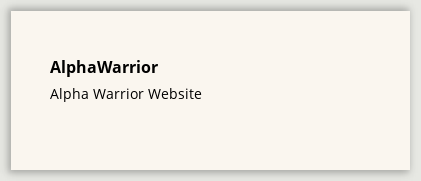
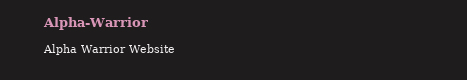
[50,60,158,77] AlphaWarrior -> [43,17,148,30] Alpha-Warrior

